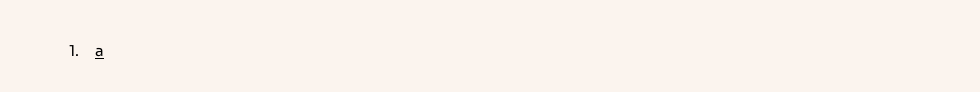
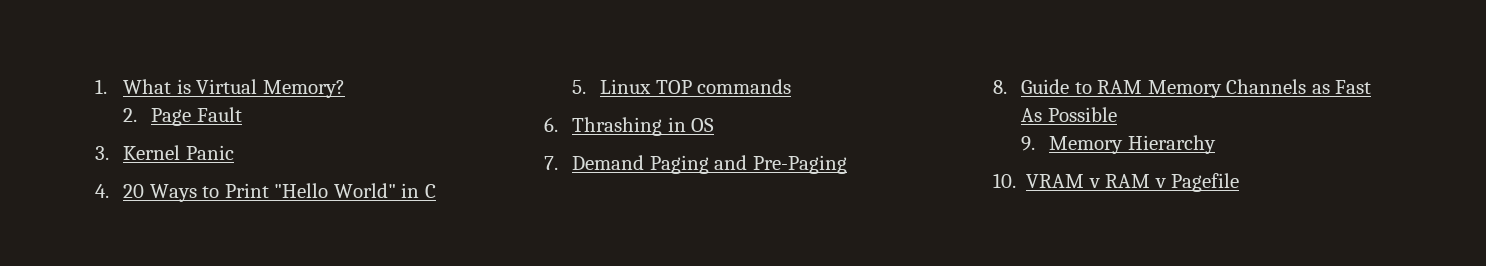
[94,47,104,57] a -> [123,79,345,98] [123,107,242,126] [95,145,234,160] [95,183,436,202] [572,79,792,94] [544,117,715,136] [544,155,847,174] [993,79,1372,98] [1021,107,1117,122] [1021,135,1216,154] [993,173,1240,192] What is Virtual Memory? // 2. Page Fault // 3. Kernel Panic // 4. 20 Ways to Print "Hello World" in C // 5. Linux TOP commands // 6. Thrashing in OS // 7. Demand Paging and Pre-Paging // 8. Guide to RAM Memory Channels as Fast As Possible // 9. Memory Hierarchy // 10. VRAM v RAM v Pagefile

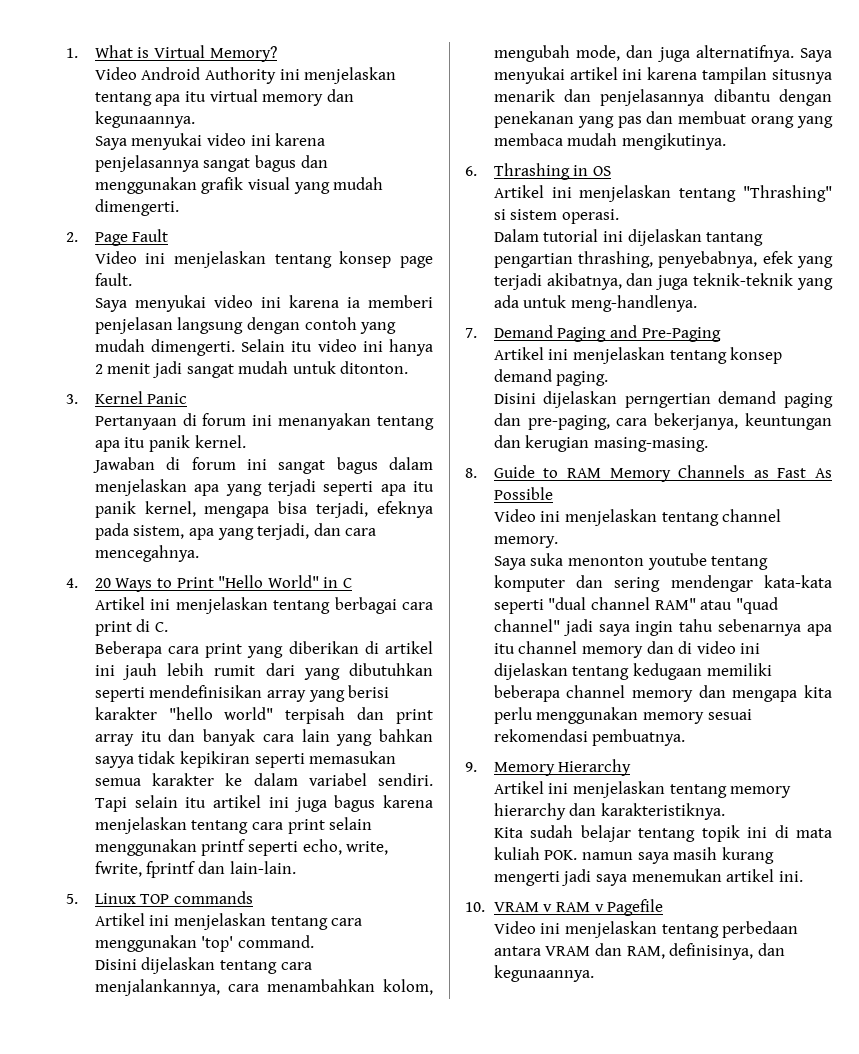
[123,107,242,126] [95,145,234,160] 2. Page Fault // 3. Kernel Panic -> [94,67,397,84] [94,89,354,106] [94,111,195,128] [94,133,326,150] [94,155,328,172] [94,177,384,194] [94,199,179,216] [66,229,169,246] [94,251,433,268] [94,273,132,286] [94,295,433,312] [94,317,397,334] [94,339,433,356] [94,361,409,378] [66,391,188,404] [94,413,434,430] [94,435,246,452] [92,457,433,474] [94,479,435,496] [94,501,433,518] [94,523,377,540] [94,545,199,562] Video Android Authority ini menjelaskan tentang apa itu virtual memory dan kegunaannya. // Saya menyukai video ini karena penjelasannya sangat bagus dan menggunakan grafik visual yang mudah dimengerti. // 2. Page Fault // Video ini menjelaskan tentang konsep page fault. // Saya menyukai video ini karena ia memberi penjelasan langsung dengan contoh yang mudah dimengerti. Selain itu video ini hanya 2 menit jadi sangat mudah untuk ditonton. // 3. Kernel Panic // Pertanyaan di forum ini menanyakan tentang apa itu panik kernel. // Jawaban di forum ini sangat bagus dalam menjelaskan apa yang terjadi seperti apa itu panik kernel, mengapa bisa terjadi, efeknya pada sistem, apa yang terjadi, dan cara mencegahnya.
[572,79,792,94] [544,117,715,136] 5. Linux TOP commands // 6. Thrashing in OS -> [94,597,434,614] [94,619,168,636] [94,641,433,658] [94,663,433,680] [94,685,390,702] [94,707,433,724] [94,729,433,746] [94,751,397,768] [94,773,433,786] [94,795,433,812] [94,817,373,834] [94,839,389,856] [94,861,296,878] [66,891,253,904] [94,913,363,930] [94,935,314,952] [94,957,312,974] [94,979,434,996] [493,45,832,62] [493,67,832,84] [493,89,832,106] [493,111,833,128] [493,133,726,150] [465,163,611,180] [493,185,832,202] [493,209,619,224] [493,229,764,246] [493,251,833,268] [493,273,833,290] [493,295,697,312] Artikel ini menjelaskan tentang berbagai cara print di C. // Beberapa cara print yang diberikan di artikel ini jauh lebih rumit dari yang dibutuhkan seperti mendefinisikan array yang berisi karakter "hello world" terpisah dan print array itu dan banyak cara lain yang bahkan sayya tidak kepikiran seperti memasukan semua karakter ke dalam variabel sendiri. Tapi selain itu artikel ini juga bagus karena menjelaskan tentang cara print selain menggunakan printf seperti echo, write, fwrite, fprintf dan lain-lain. // 5. Linux TOP commands // Artikel ini menjelaskan tentang cara menggunakan 'top' command. // Disini dijelaskan tentang cara menjalankannya, cara menambahkan kolom, mengubah mode, dan juga alternatifnya. Saya menyukai artikel ini karena tampilan situsnya menarik dan penjelasannya dibantu dengan penekanan yang pas dan membuat orang yang membaca mudah mengikutinya. // 6. Thrashing in OS // Artikel ini menjelaskan tentang "Thrashing" si sistem operasi. // Dalam tutorial ini dijelaskan tantang pengartian thrashing, penyebabnya, efek yang terjadi akibatnya, dan juga teknik-teknik yang ada untuk meng-handlenya.
(847, 164) none -> [493,347,783,364] [493,369,609,386] [493,391,833,408] [493,413,832,430] [493,435,708,452] // Artikel ini menjelaskan tentang konsep demand paging. // Disini dijelaskan perngertian demand paging dan pre-paging, cara bekerjanya, keuntungan dan kerugian masing-masing.
[1021,135,1216,154] 9. Memory Hierarchy -> [493,509,782,526] [493,536,558,548] [493,553,769,570] [493,575,832,592] [493,597,778,614] [493,619,832,636] [493,641,761,658] [493,663,772,680] [493,685,832,702] [493,707,752,724] [493,729,686,746] [465,759,632,776] [493,781,792,798] [493,803,725,820] [493,825,832,842] [493,847,774,864] [493,869,803,886] Video ini menjelaskan tentang channel memory. // Saya suka menonton youtube tentang komputer dan sering mendengar kata-kata seperti "dual channel RAM" atau "quad channel" jadi saya ingin tahu sebenarnya apa itu channel memory dan di video ini dijelaskan tentang kedugaan memiliki beberapa channel memory dan mengapa kita perlu menggunakan memory sesuai rekomendasi pembuatnya. // 9. Memory Hierarchy // Artikel ini menjelaskan tentang memory hierarchy dan karakteristiknya. // Kita sudah belajar tentang topik ini di mata kuliah POK. namun saya masih kurang mengerti jadi saya menemukan artikel ini.
(1240, 182) none -> [493,921,799,938] [493,943,785,960] [493,965,594,982] // Video ini menjelaskan tentang perbedaan antara VRAM dan RAM, definisinya, dan kegunaannya.

